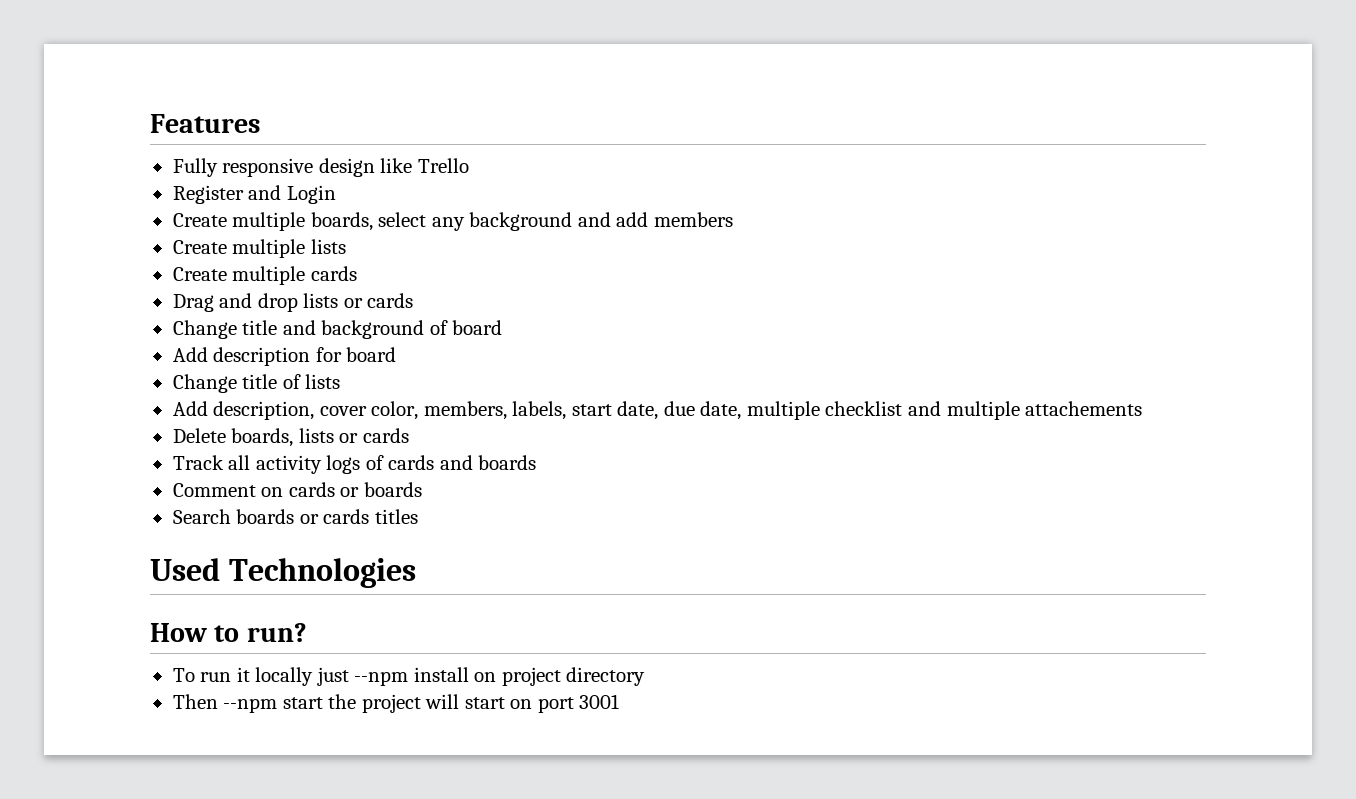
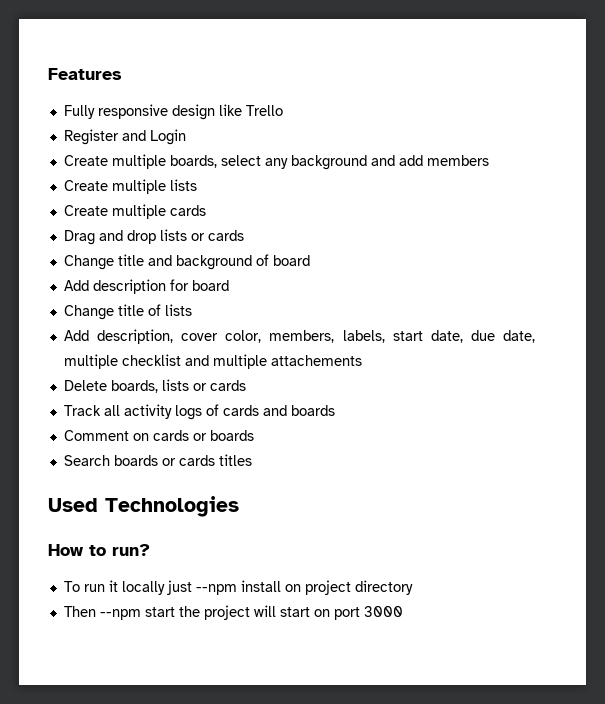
[579,694,620,709] 3001 -> [363,606,403,617] 3000

